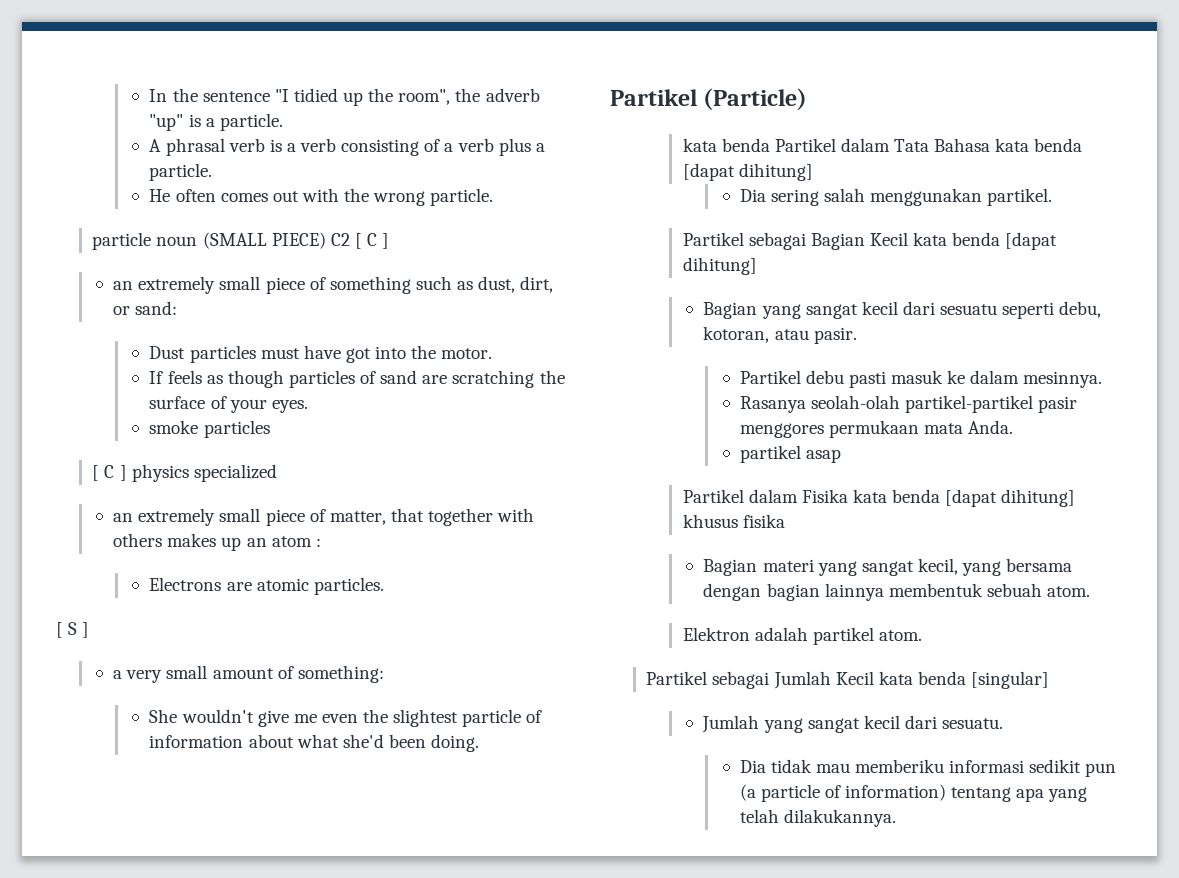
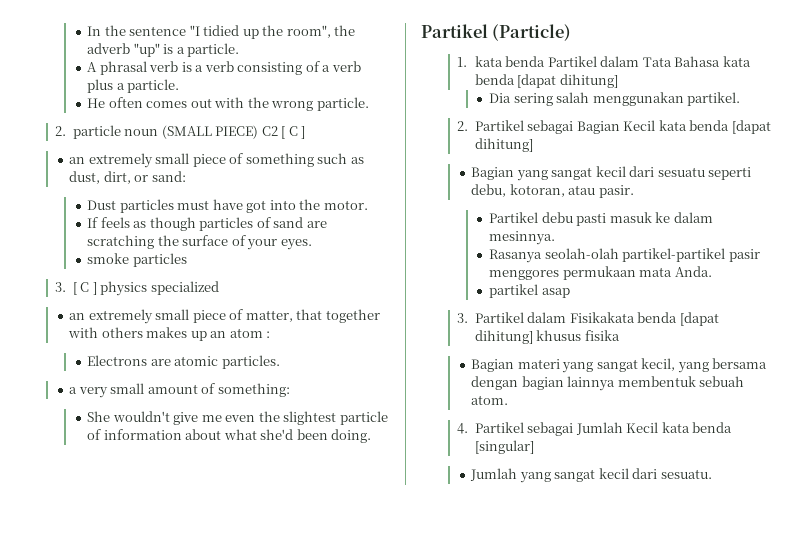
(494, 197) none -> [54,126,66,136] 2.
(270, 429) none -> [54,282,66,292] 3.
[56,622,90,638] // [ S ] -> (280, 362) none
(808, 99) none -> [456,57,467,67] 1.
(1053, 197) none -> [456,121,468,131] 2.
[682,489,887,503] Partikel dalam Fisika kata -> [456,312,635,323] 3. Partikel dalam Fisikakata
[682,627,922,645] Elektron adalah partikel atom. // -> [456,423,468,434] 4.
[739,759,1117,777] [739,784,1088,802] [739,809,896,827] // Dia tidak mau memberiku informasi sedikit pun (a particle of information) tentang apa yang telah dilakukannya. -> (712, 474) none

